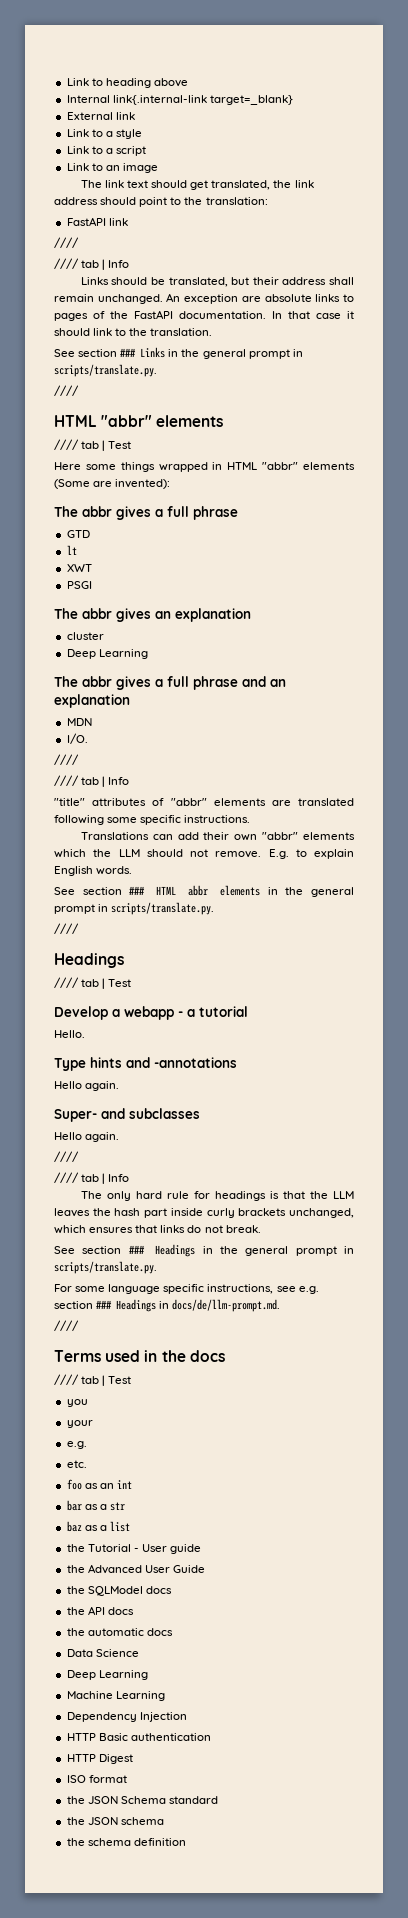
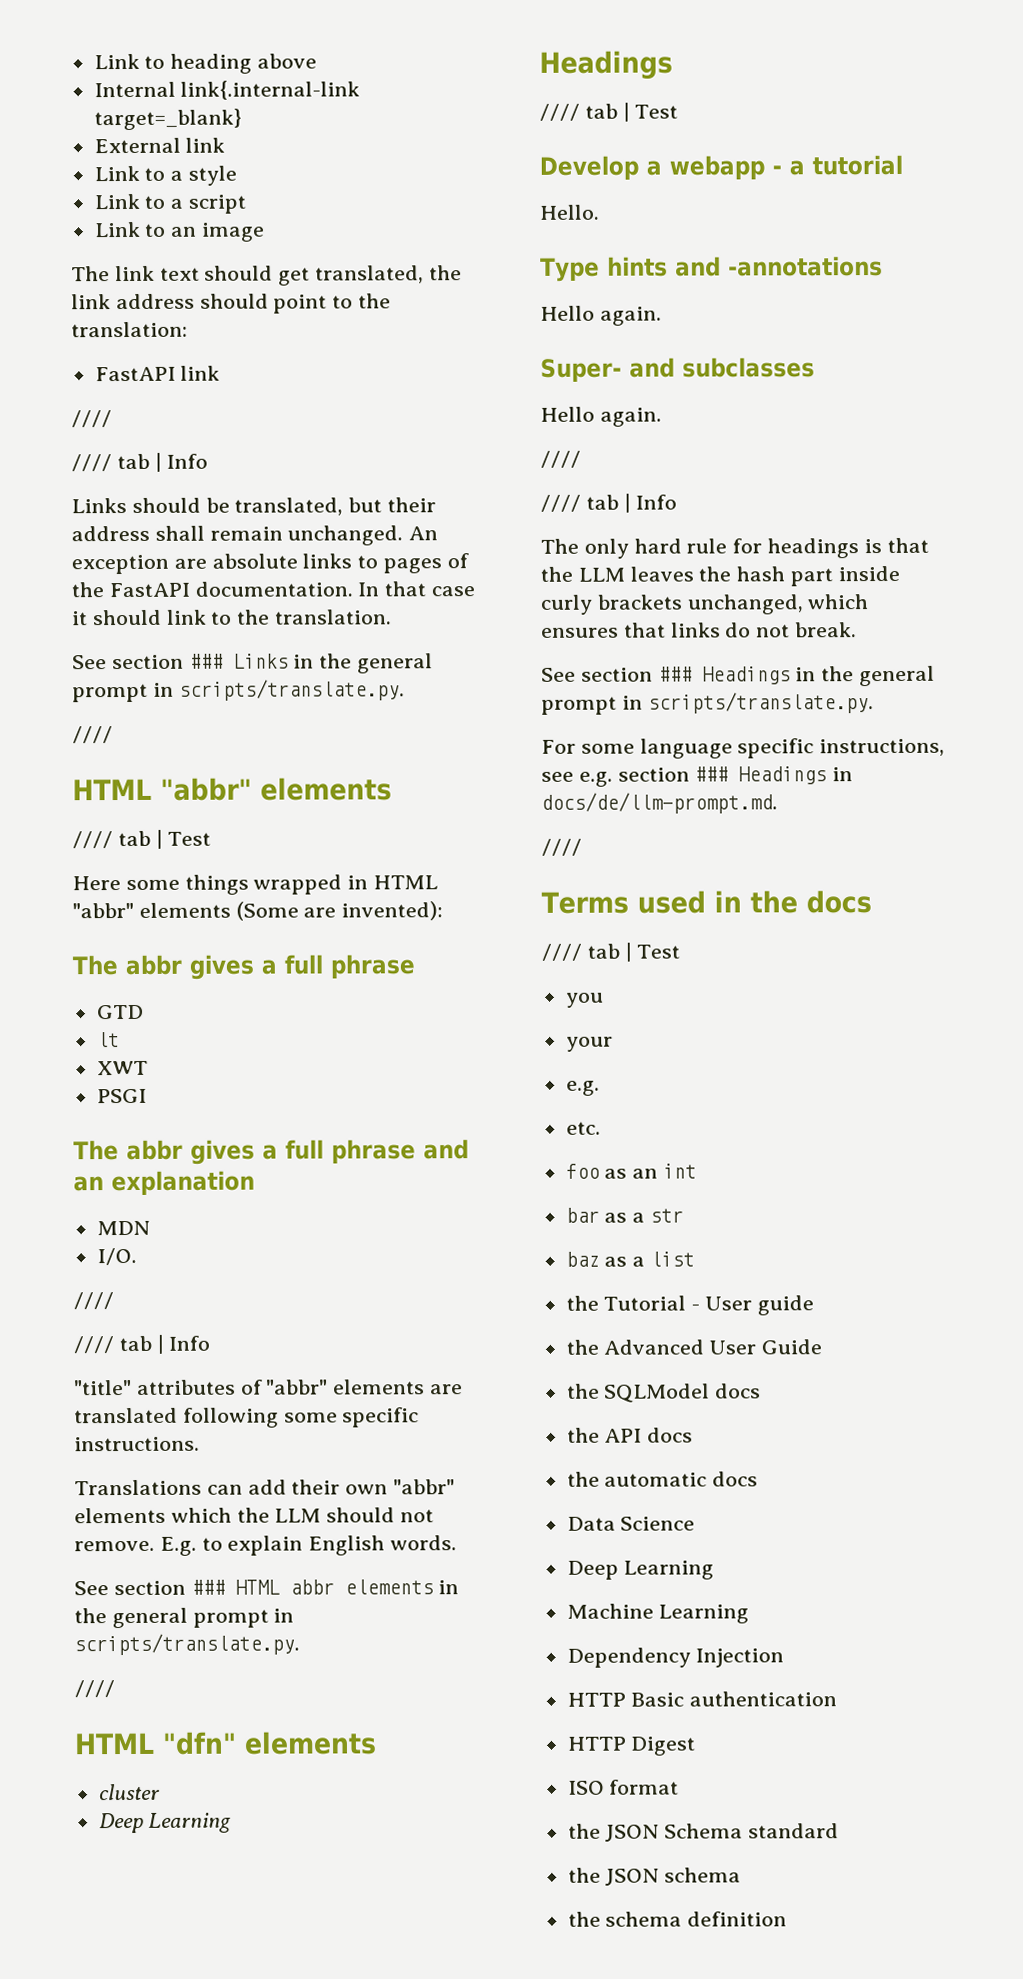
[54,608,251,622] [66,632,104,640] [66,649,148,659] // The abbr gives an explanation // cluster // Deep Learning -> (147, 1096) none
(79, 928) none -> [74,1731,377,1755] [98,1783,160,1801] [98,1812,232,1834] // HTML "dfn" elements // cluster // Deep Learning

